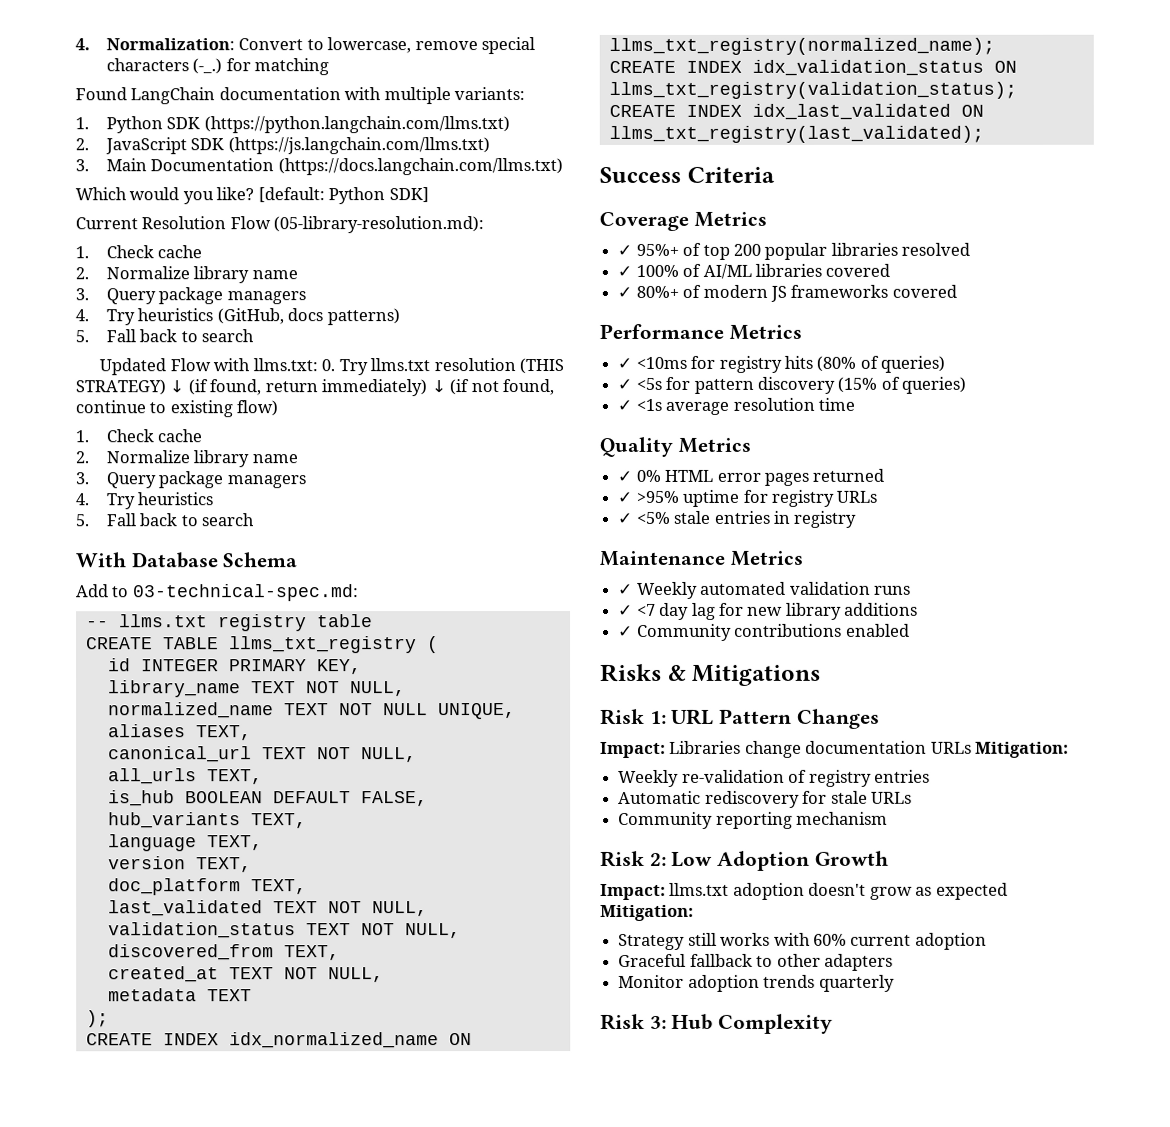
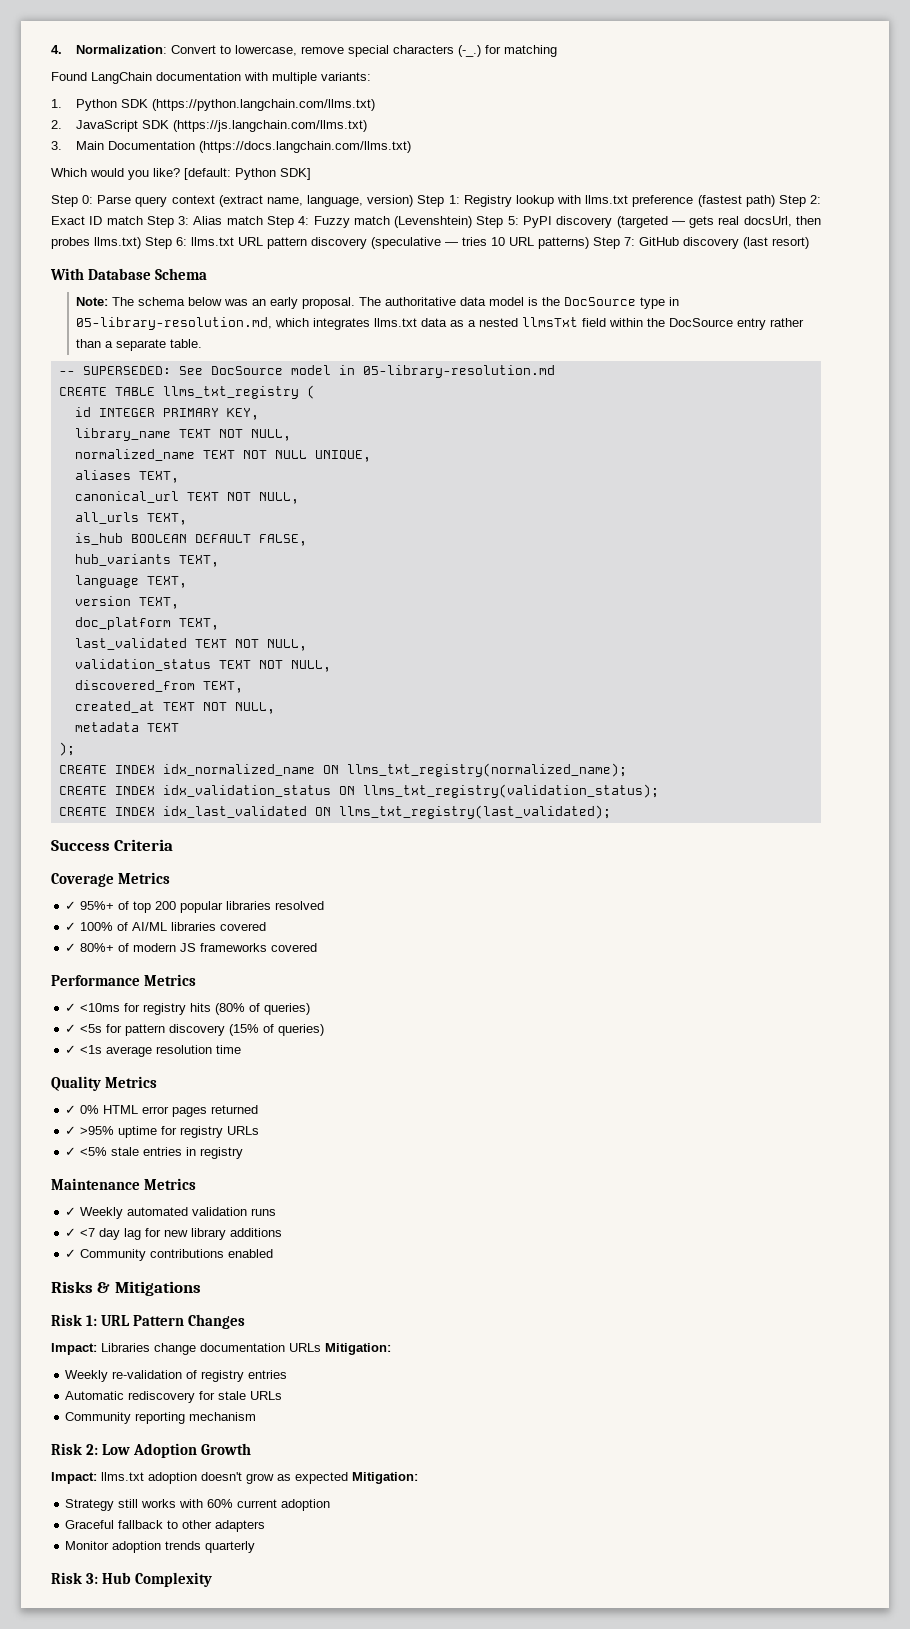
[75,216,485,234] [75,245,203,259] [75,266,298,284] [75,287,306,305] [75,308,400,326] [75,329,255,343] [99,358,565,376] [75,379,555,397] [75,400,279,418] [75,429,203,443] [75,450,298,468] [75,471,306,489] [75,492,214,510] [75,513,255,527] [75,552,299,569] [76,584,359,602] [85,614,373,632] Current Resolution Flow (05-library-resolution.md): // 1. Check cache // 2. Normalize library name // 3. Query package managers // 4. Try heuristics (GitHub, docs patterns) // 5. Fall back to search // Updated Flow with llms.txt: 0. Try llms.txt resolution (THIS STRATEGY) ↓ (if found, return immediately) ↓ (if not found, continue to existing flow) // 1. Check cache // 2. Normalize library name // 3. Query package managers // 4. Try heuristics // 5. Fall back to search // With Database Schema // Add to 03-technical-spec.md: // -- llms.txt registry table -> [51,195,821,207] [51,216,822,228] [51,237,809,249] [50,268,208,280] [76,297,680,309] [76,317,805,330] [76,339,203,351] [58,365,555,378] Step 0: Parse query context (extract name, language, version) Step 1: Registry lookup with llms.txt preference (fastest path) Step 2: Exact ID match Step 3: Alias match Step 4: Fuzzy match (Levenshtein) Step 5: PyPI discovery (targeted — gets real docsUrl, then probes llms.txt) Step 6: llms.txt URL pattern discovery (speculative — tries 10 URL patterns) Step 7: GitHub discovery (last resort) // With Database Schema // Note: The schema below was an early proposal. The authoritative data model is the DocSource type in 05-library-resolution.md, which integrates llms.txt data as a nested llmsTxt field within the DocSource entry rather than a separate table. // -- SUPERSEDED: See DocSource model in 05-library-resolution.md

